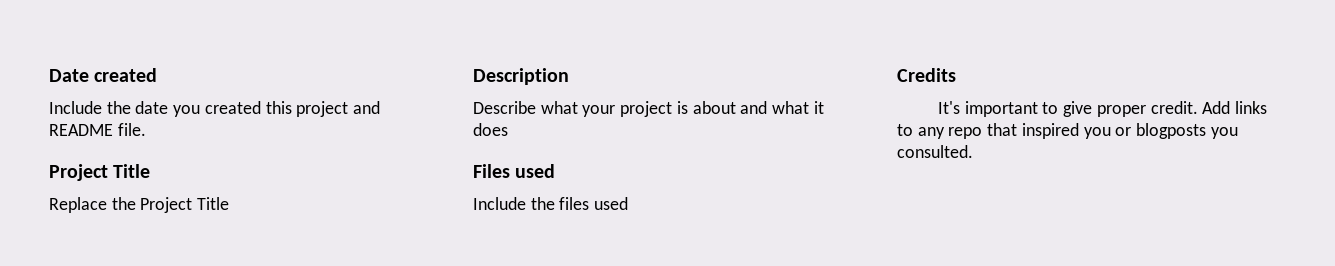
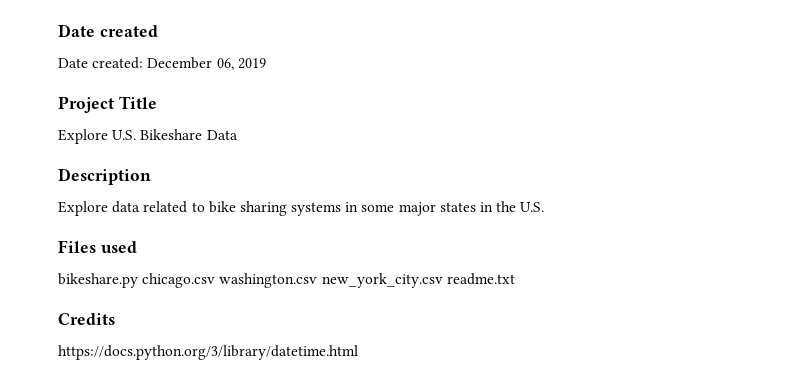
[49,101,381,117] [49,123,146,136] [49,164,151,181] [49,197,230,213] [473,68,569,85] [473,101,824,117] [473,123,508,136] [473,164,556,178] [473,197,629,210] [897,68,956,82] [937,101,1267,117] [897,123,1238,139] [897,145,973,158] Include the date you created this project and README file. // Project Title // Replace the Project Title // Description // Describe what your project is about and what it does // Files used // Include the files used // Credits // It's important to give proper credit. Add links to any repo that inspired you or blogposts you consulted. -> [58,57,266,70] [58,96,157,113] [58,129,238,144] [58,168,151,185] [58,201,545,216] [58,240,137,253] [58,273,515,288] [58,313,115,325] [58,345,358,360] Date created: December 06, 2019 // Project Title // Explore U.S. Bikeshare Data // Description // Explore data related to bike sharing systems in some major states in the U.S. // Files used // bikeshare.py chicago.csv washington.csv new_york_city.csv readme.txt // Credits // https://docs.python.org/3/library/datetime.html

